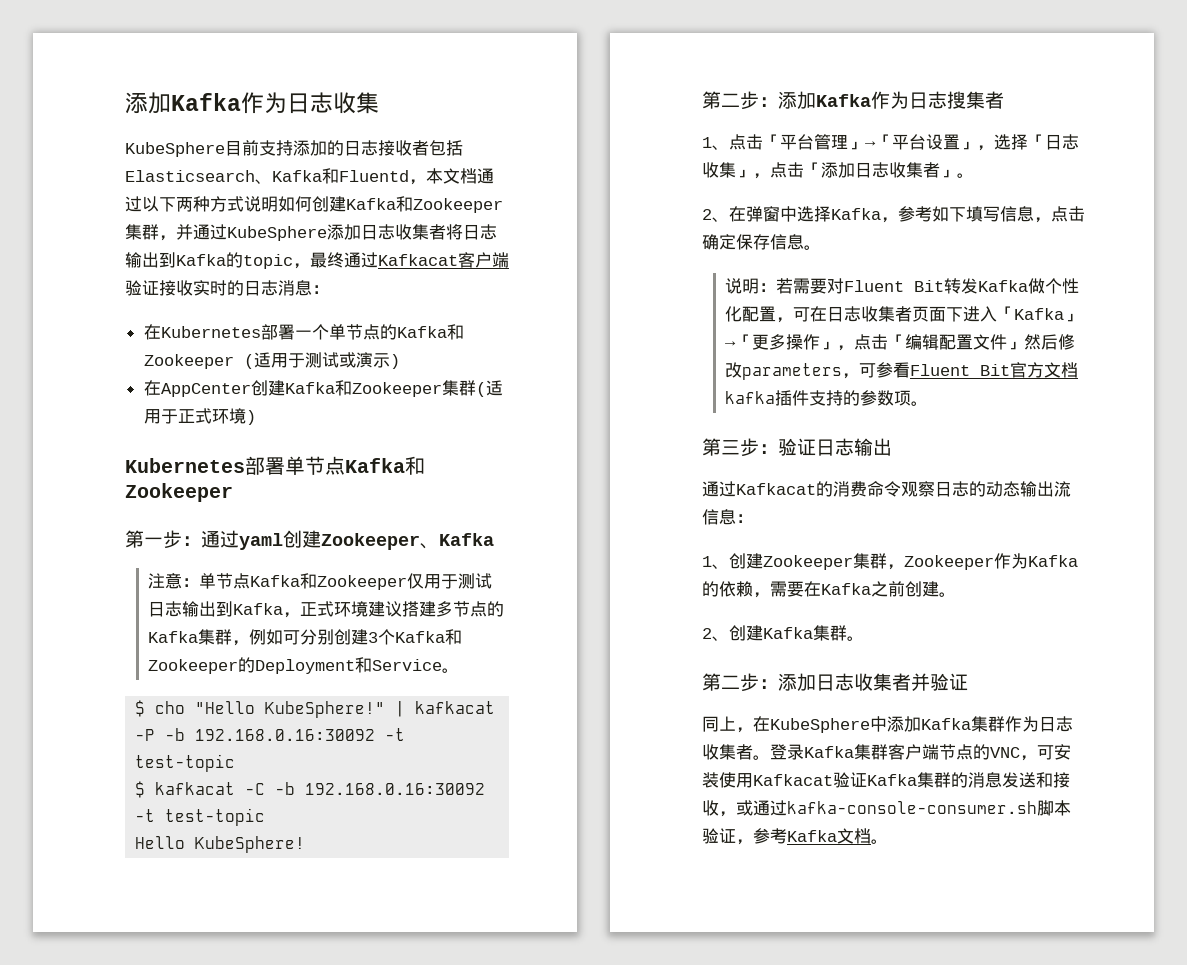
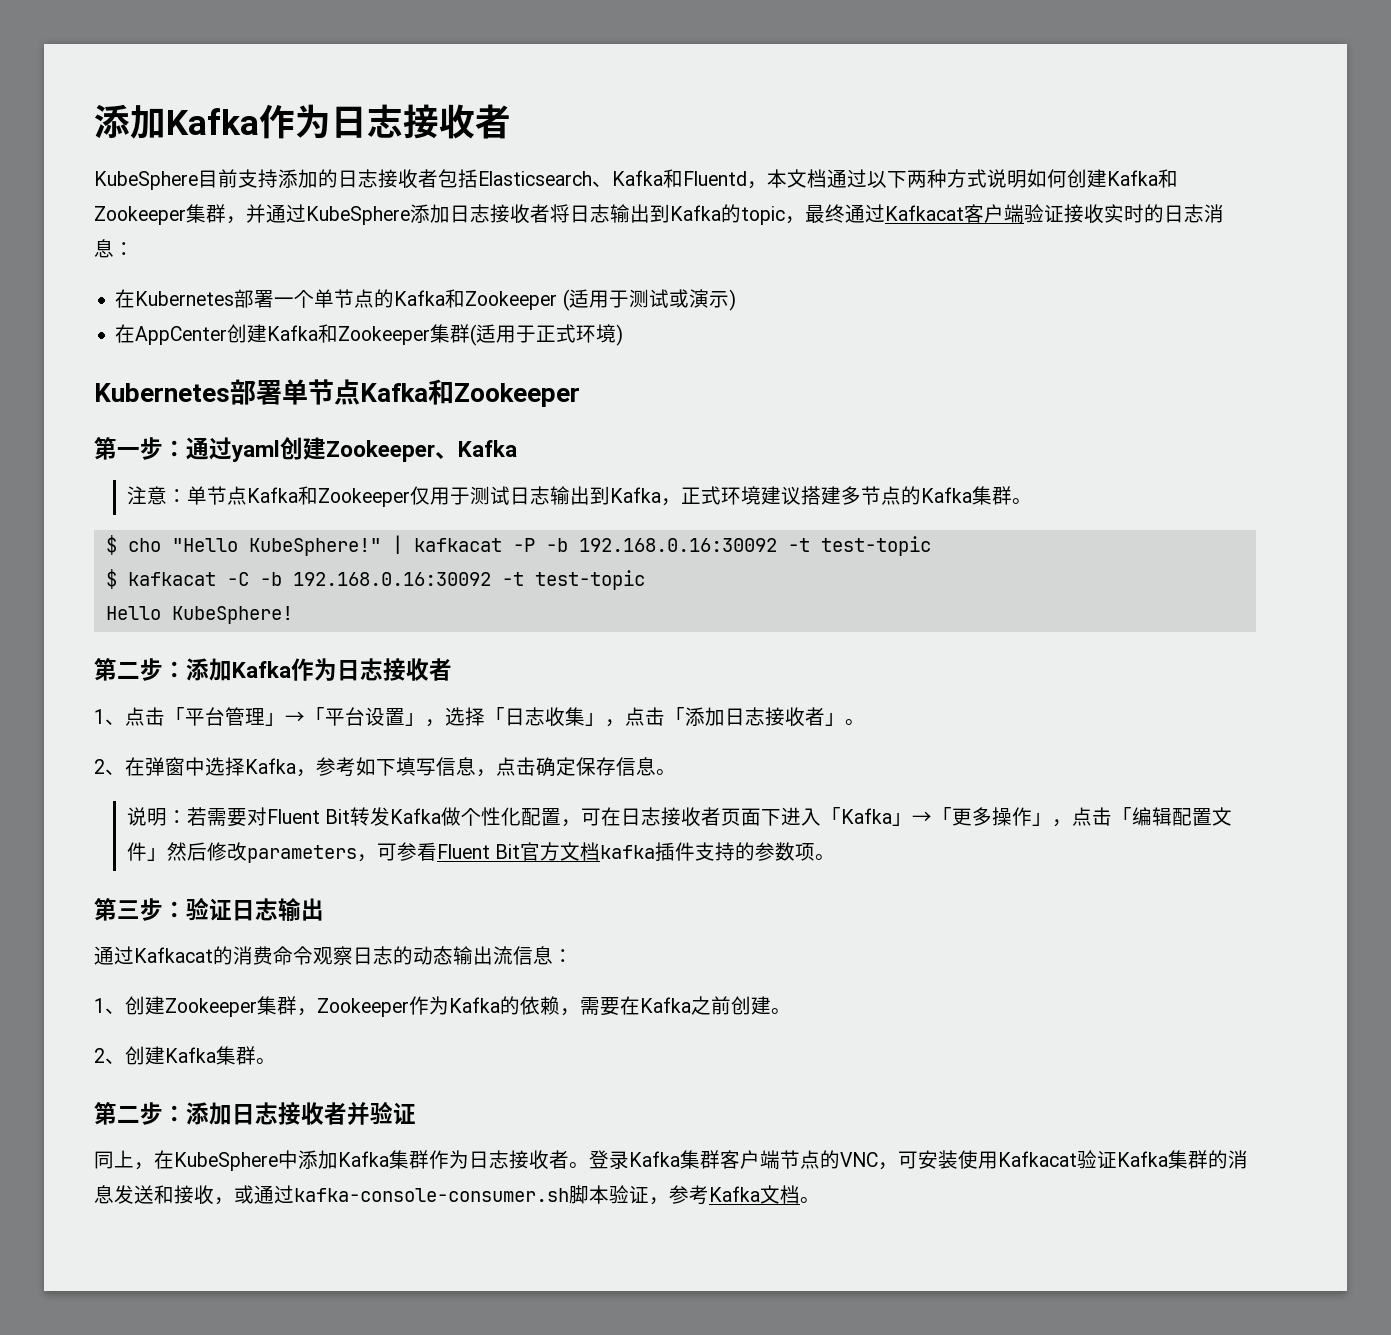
[125,92,379,114] 添加Kafka作为日志收集 -> [94,104,511,139] 添加Kafka作为日志接收者
[395,224,429,240] 收集 -> [490,204,530,224] 接收
[232,629,463,646] [148,657,443,674] ，例如可分别创建3个Kafka和Zookeeper的Deployment和Service -> (1012, 495) none
[947,91,985,109] 搜集 -> [383,658,429,681] 接收
[889,162,923,178] 收集 -> [765,707,805,727] 接收
[861,306,896,322] 收集 -> [660,807,701,827] 接收
[854,673,892,691] 收集 -> [278,1102,324,1125] 接收
[702,744,736,760] 收集 -> [509,1150,549,1170] 接收

